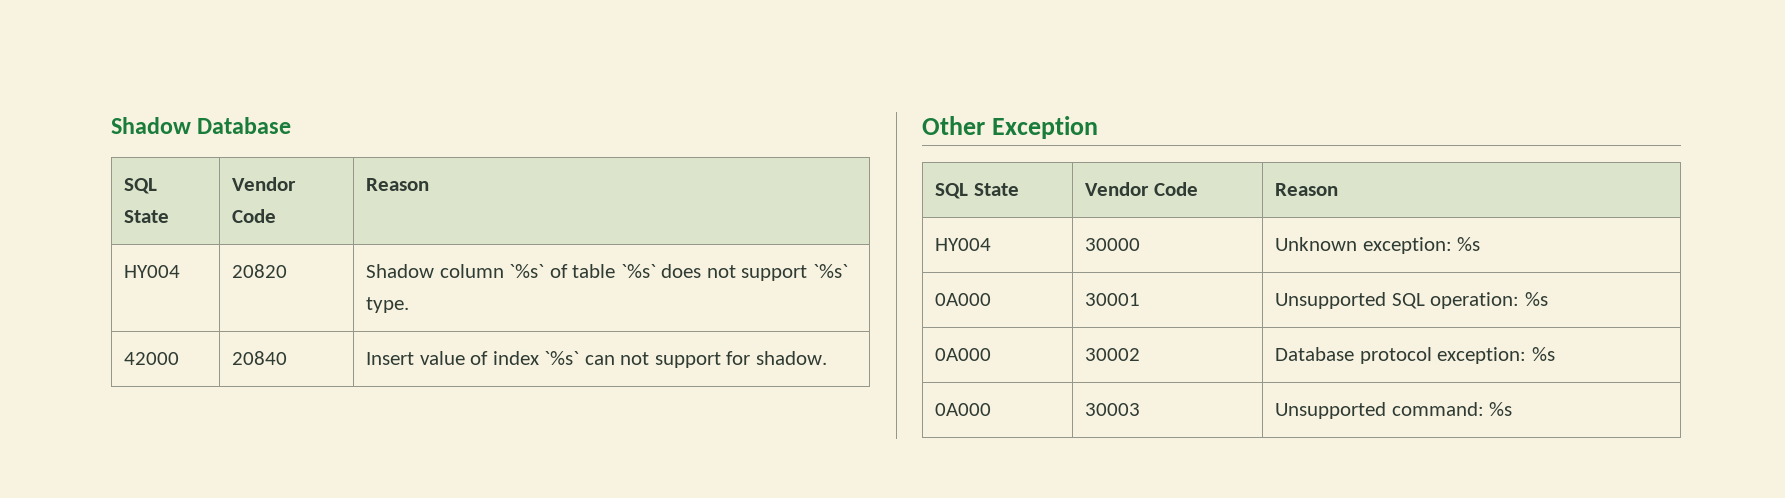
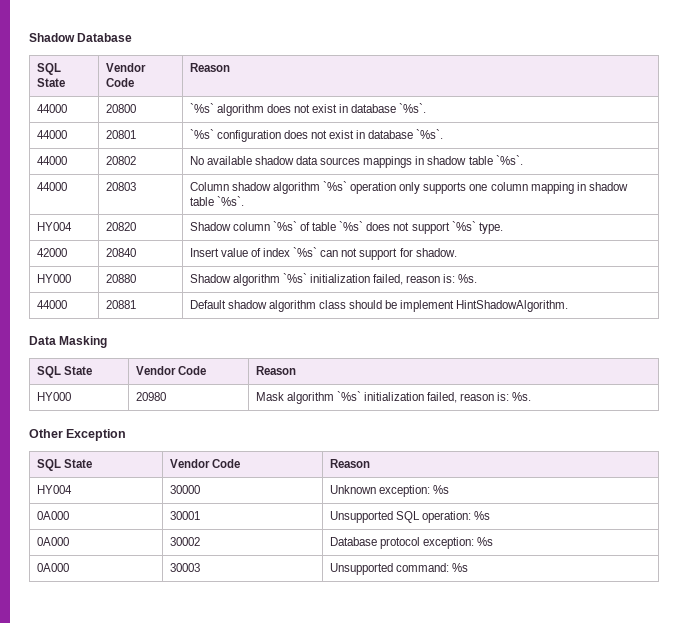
(430, 184) none -> [36,104,67,113] [105,104,136,113] [189,103,427,116] [36,130,67,139] [105,130,136,139] [189,129,444,142] [36,156,67,165] [105,156,136,165] [189,155,523,168] [36,182,67,191] [105,182,136,191] [189,181,628,194] [189,196,244,206] // 44000 | 20800 | `%s` algorithm does not exist in database `%s`. // 44000 | 20801 | `%s` configuration does not exist in database `%s`. // 44000 | 20802 | No available shadow data sources mappings in shadow table `%s`. // 44000 | 20803 | Column shadow algorithm `%s` operation only supports one column mapping in shadow table `%s`.
(827, 358) none -> [36,274,71,283] [105,274,136,283] [189,273,478,286] [36,300,67,309] [105,300,136,309] [189,300,569,312] [29,336,108,348] [36,366,92,378] [135,366,206,375] [255,366,296,375] [36,392,71,401] [135,392,166,401] [255,391,532,404] // HY000 | 20880 | Shadow algorithm `%s` initialization failed, reason is: %s. // 44000 | 20881 | Default shadow algorithm class should be implement HintShadowAlgorithm. // Data Masking // SQL State | Vendor Code | Reason // HY000 | 20980 | Mask algorithm `%s` initialization failed, reason is: %s.

